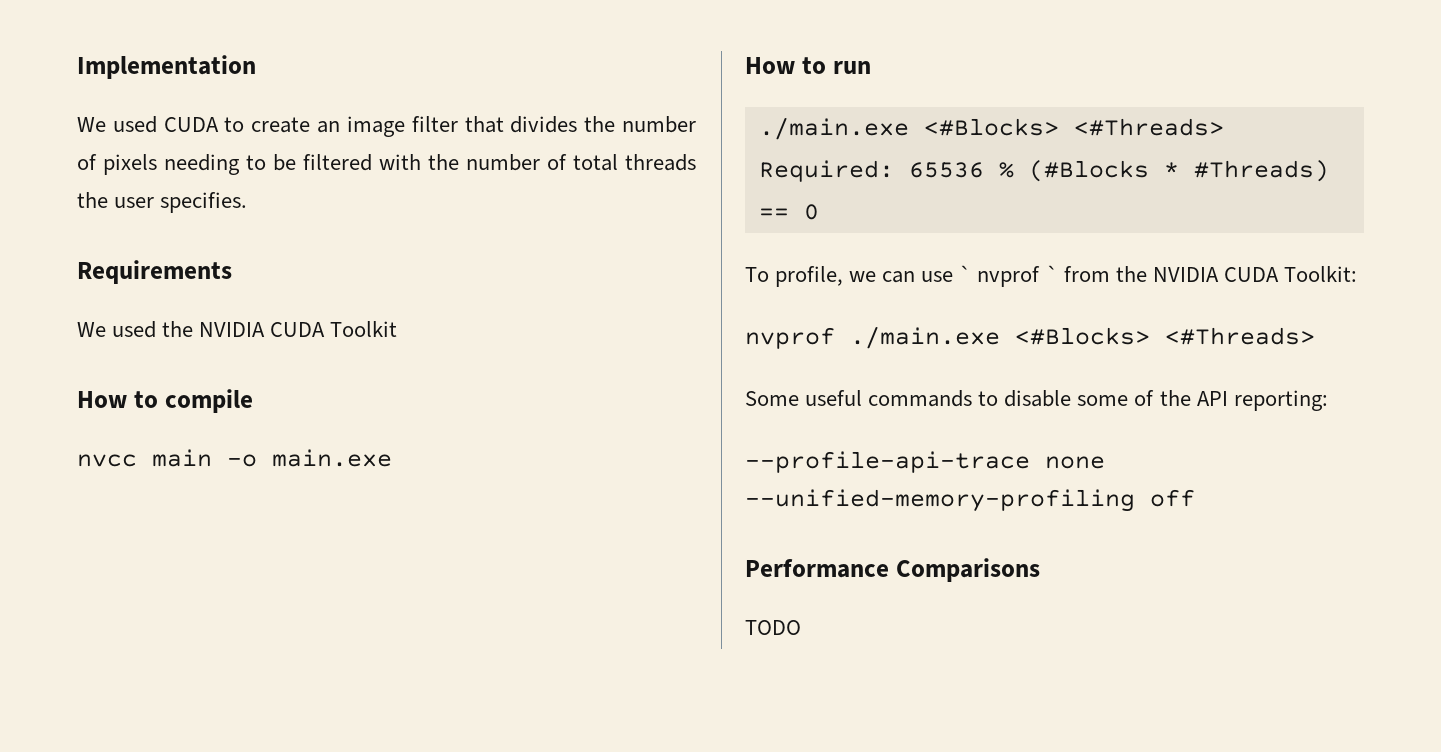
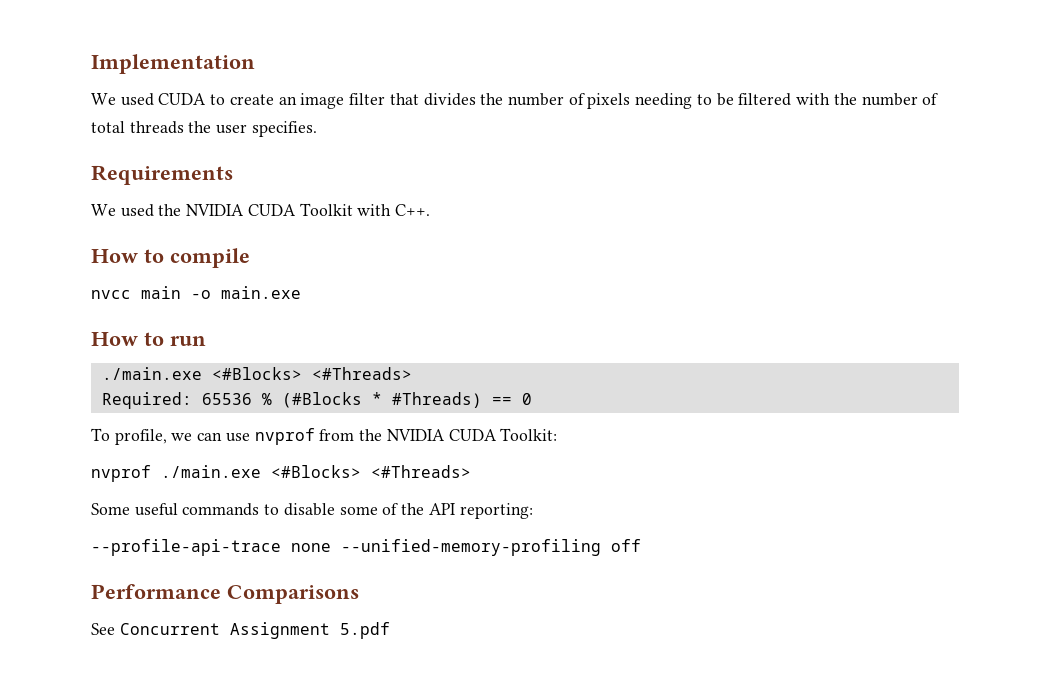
(398, 329) none -> [357,204,431,216] with C++.
[959,265,1058,287] ` nvprof ` -> [254,428,315,445] nvprof
[745,620,801,635] TODO -> [91,622,390,639] See Concurrent Assignment 5.pdf

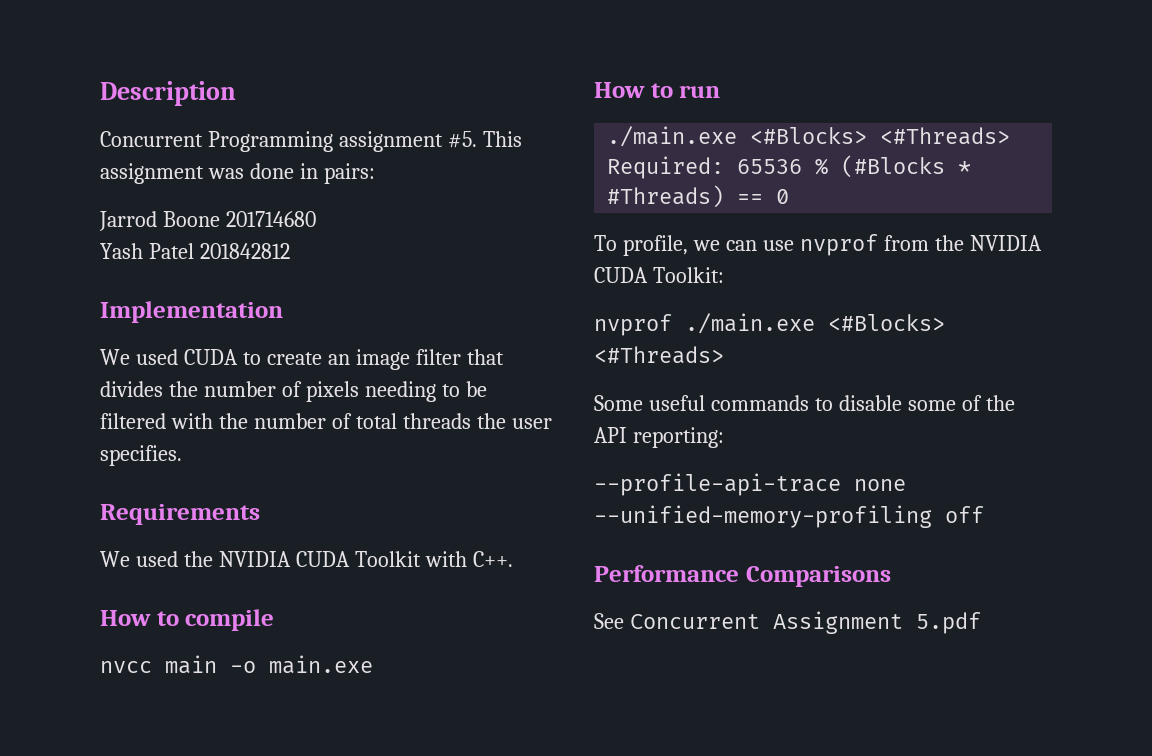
(91, 64) none -> [100,81,236,106] [100,131,522,152] [100,163,375,184] [99,211,316,231] [100,243,290,259] Description // Concurrent Programming assignment #5. This assignment was done in pairs: // Jarrod Boone 201714680 // Yash Patel 201842812 //

